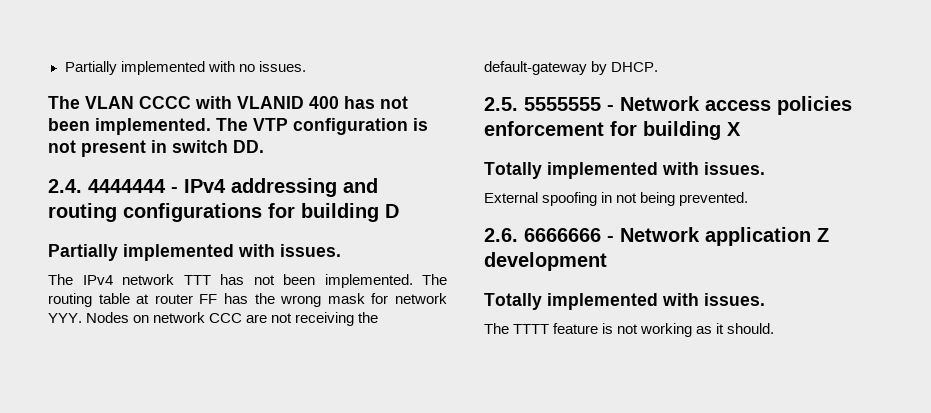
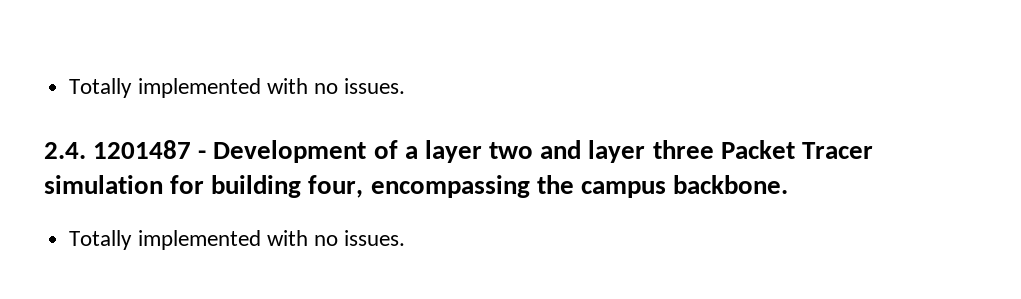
[64,61,117,75] Partially -> [69,78,133,98] Totally
[48,96,408,109] [48,118,428,135] [48,140,264,157] [48,178,378,197] [48,203,399,222] [48,244,341,261] [48,274,447,288] [48,293,447,307] [48,312,379,326] [484,61,659,75] [484,96,852,115] [484,121,741,140] [484,162,765,179] [484,192,749,206] [484,227,829,246] [484,252,607,271] [484,293,765,310] [484,323,775,337] The VLAN CCCC with VLANID 400 has not been implemented. The VTP configuration is not present in switch DD. // 2.4. 4444444 - IPv4 addressing and routing configurations for building D // Partially implemented with issues. // The IPv4 network TTT has not been implemented. The routing table at router FF has the wrong mask for network YYY. Nodes on network CCC are not receiving the default-gateway by DHCP. // 2.5. 5555555 - Network access policies enforcement for building X // Totally implemented with issues. // External spoofing in not being prevented. // 2.6. 6666666 - Network application Z development // Totally implemented with issues. // The TTTT feature is not working as it should. -> [44,140,873,163] [44,175,789,198] [69,230,406,250] 2.4. 1201487 - Development of a layer two and layer three Packet Tracer simulation for building four, encompassing the campus backbone. // Totally implemented with no issues.

